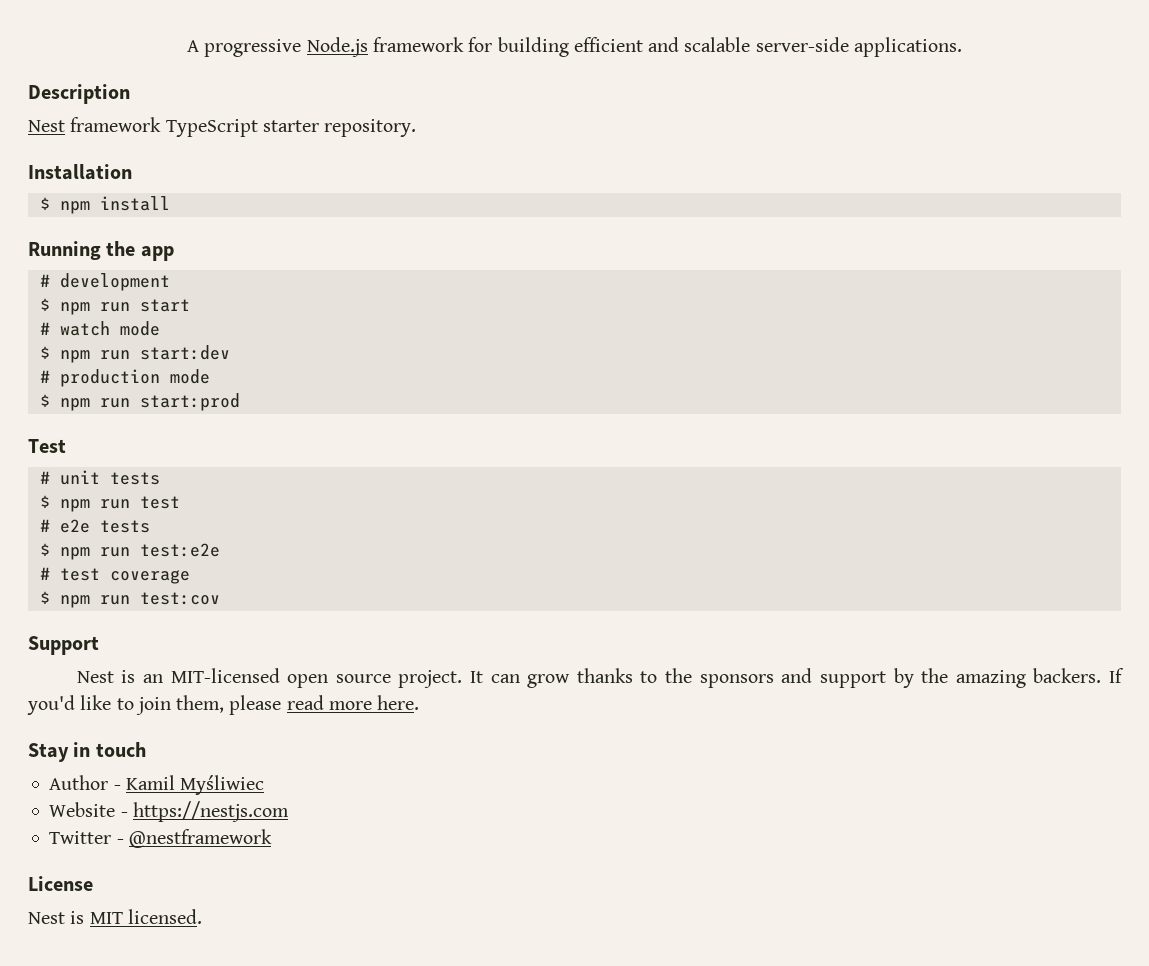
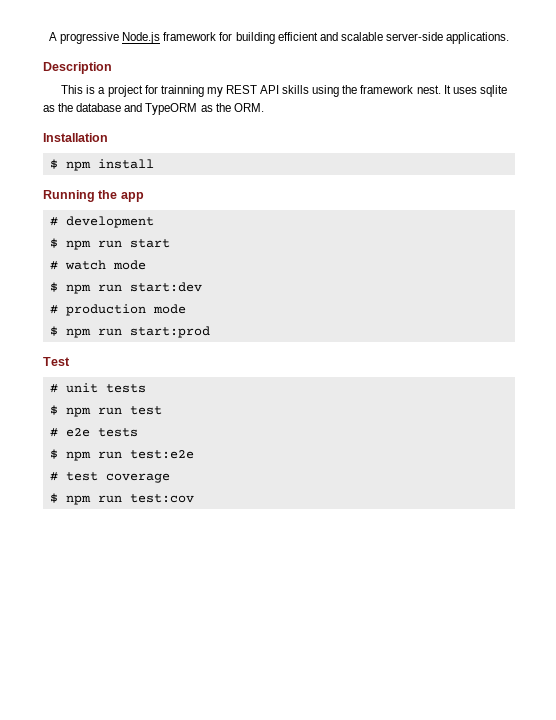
[28,117,417,137] Nest framework TypeScript starter repository. -> [61,85,507,97] [43,103,264,115] This is a project for trainning my REST API skills using the framework nest. It uses sqlite as the database and TypeORM as the ORM.
[28,636,99,655] [76,668,1124,688] [27,695,420,715] [28,742,146,762] [49,775,265,795] [49,801,289,822] [49,829,272,848] [28,876,93,891] [28,909,202,924] // Support // Nest is an MIT-licensed open source project. It can grow thanks to the sponsors and support by the amazing backers. If you'd like to join them, please read more here. // Stay in touch // Author - Kamil Myśliwiec // Website - https://nestjs.com // Twitter - @nestframework // License // Nest is MIT licensed. -> (194, 498) none

